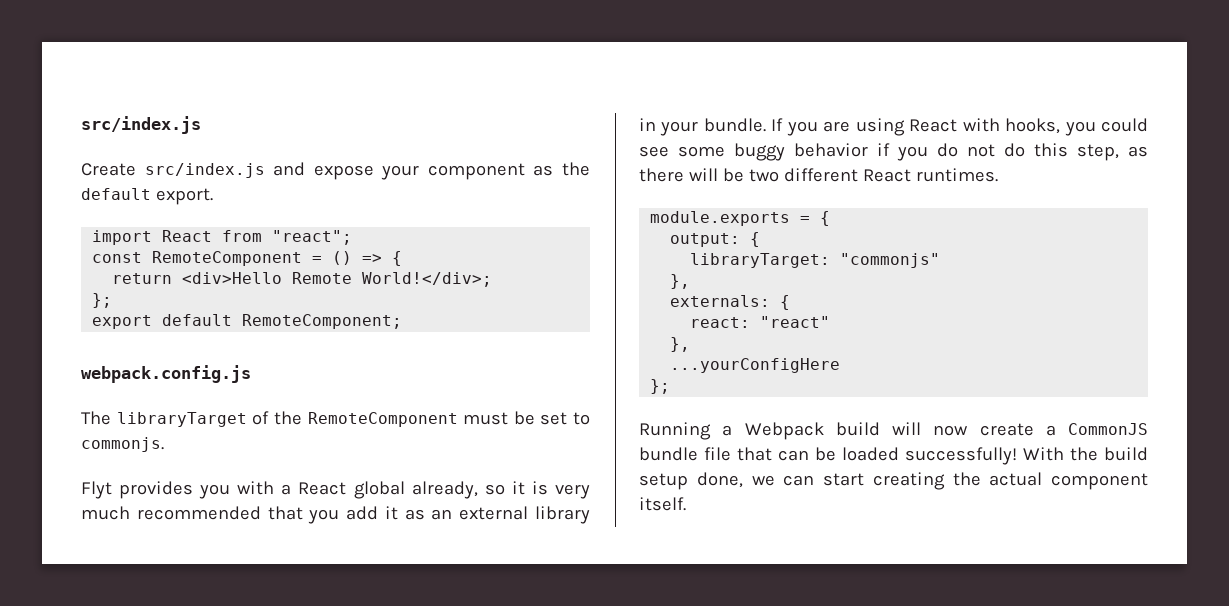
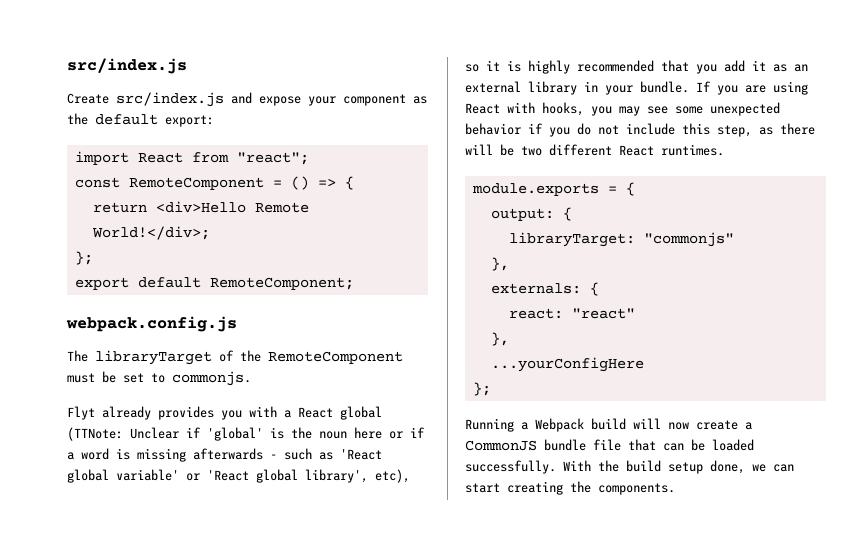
[155,188,213,205] export. -> [165,115,214,127] export:
(112, 490) none -> [102,406,151,420] already
[411,481,478,499] already, -> [67,427,425,441] [67,448,382,462] [67,469,410,483] (TTNote: Unclear if 'global' is the noun here or if a word is missing afterwards - such as 'React global variable' or 'React global library', etc),
[554,484,590,499] [81,506,130,520] very much -> [528,60,570,74] highly
[1101,118,1148,132] could -> [619,106,640,116] may
[734,143,785,161] buggy -> [710,102,780,116] unexpected
[1004,143,1025,157] do -> [626,123,675,135] include
[905,447,1017,465] successfully! -> [465,460,556,474] successfully.
[989,472,1148,490] [639,497,686,511] actual component itself. -> [598,483,675,495] components.

